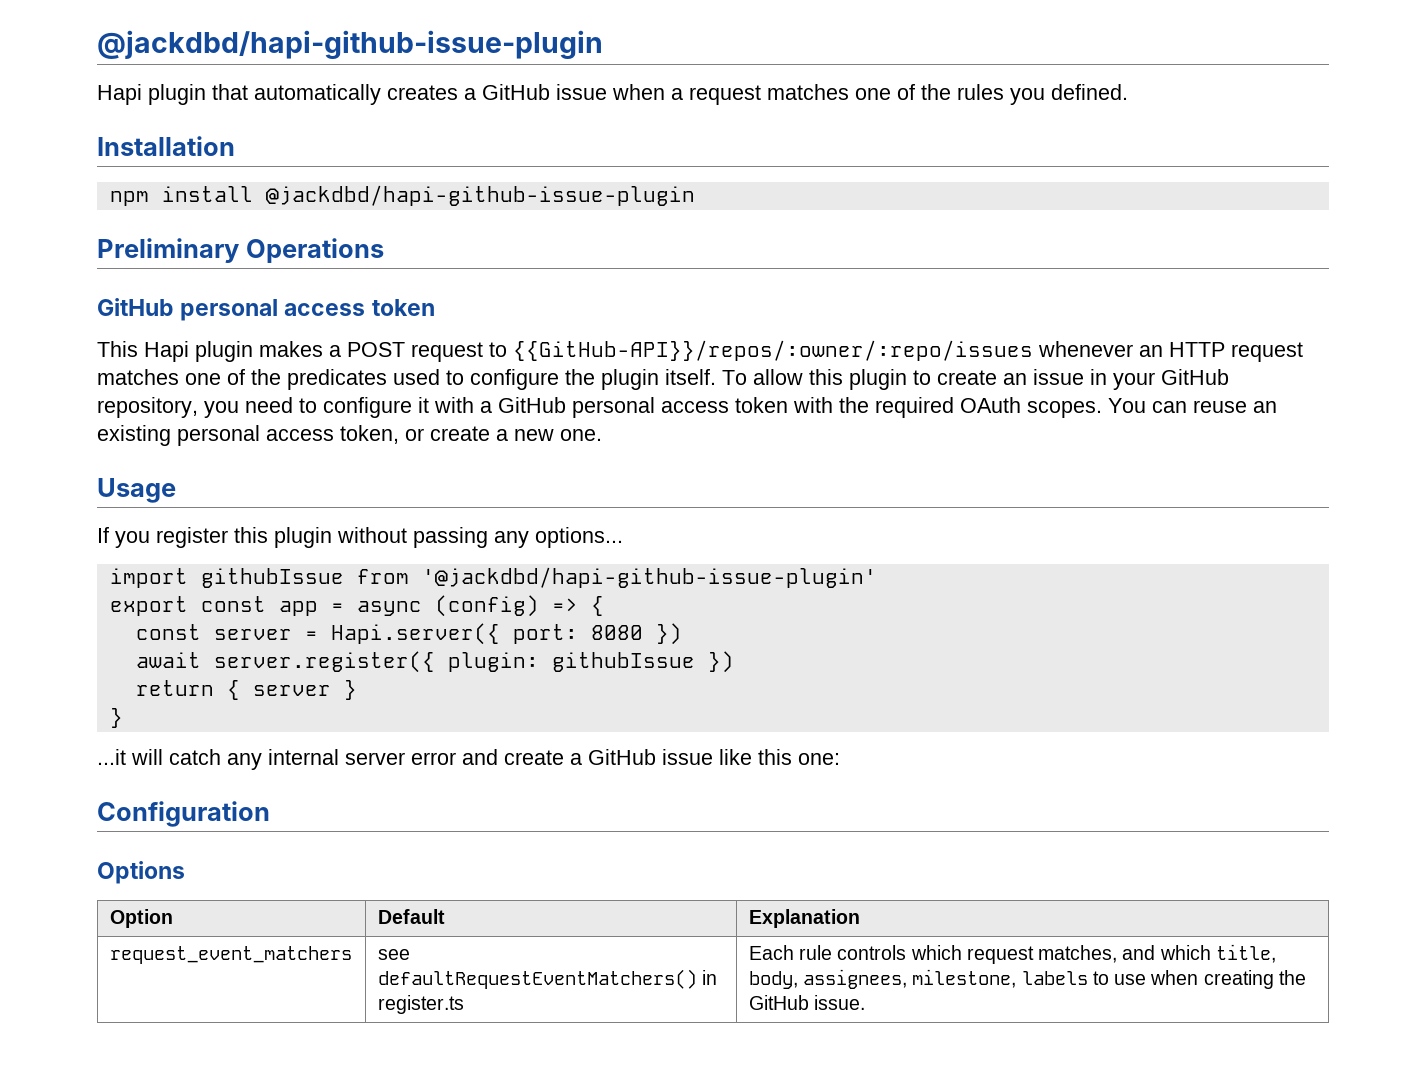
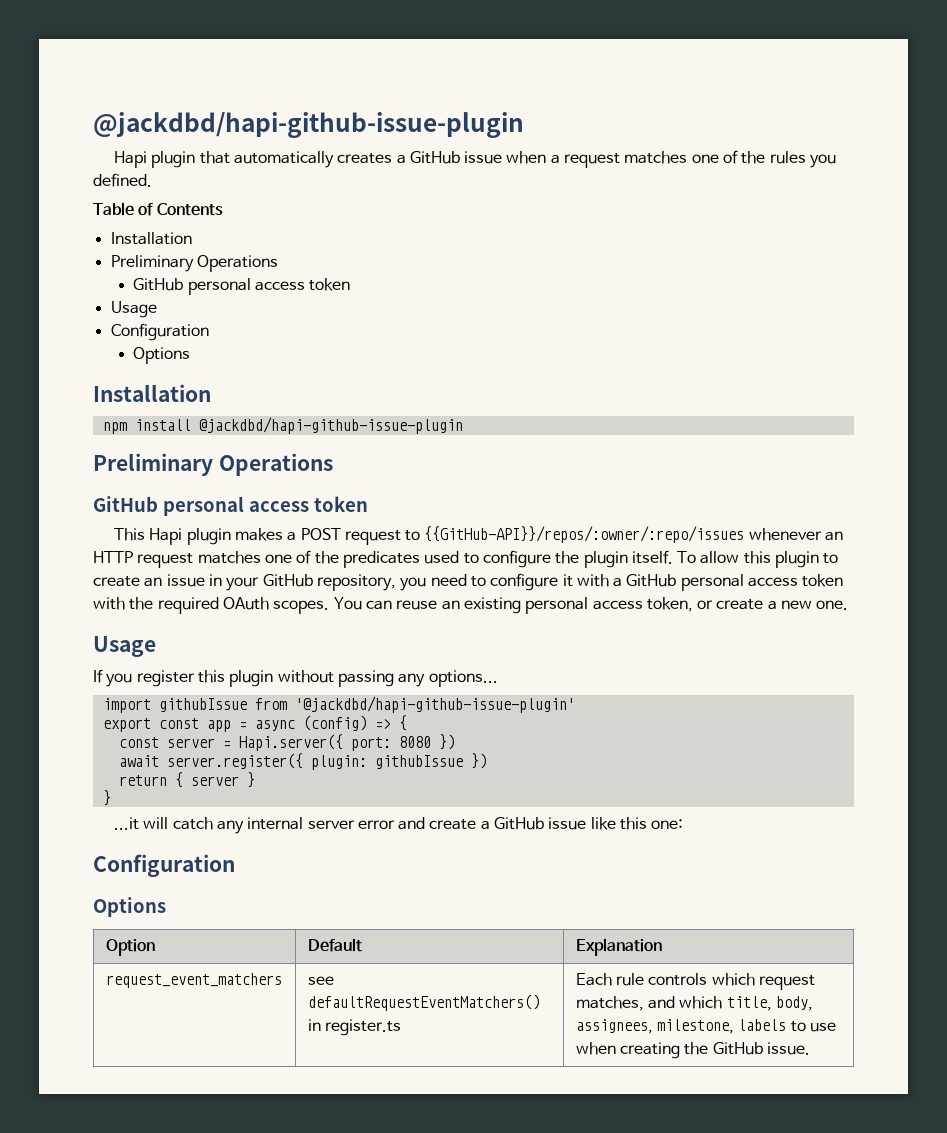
(1128, 92) none -> [93,202,223,216] [110,232,192,245] [110,255,278,272] [133,278,351,295] [110,301,157,318] [110,323,209,341] [133,347,191,364] // Table of Contents // Installation // Preliminary Operations // GitHub personal access token // Usage // Configuration // Options

